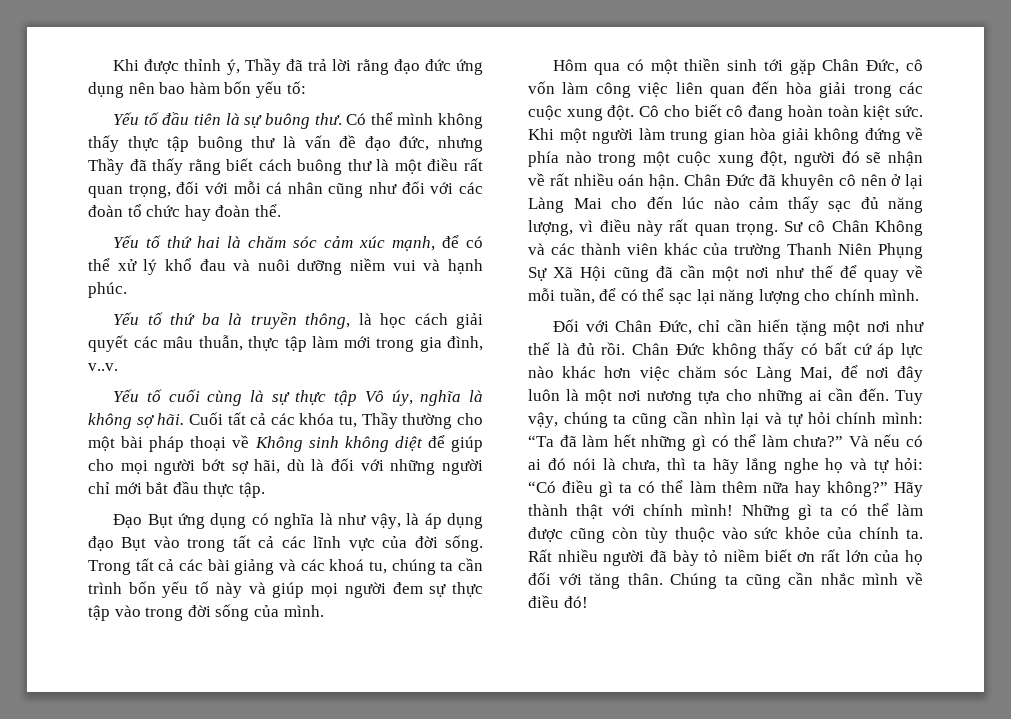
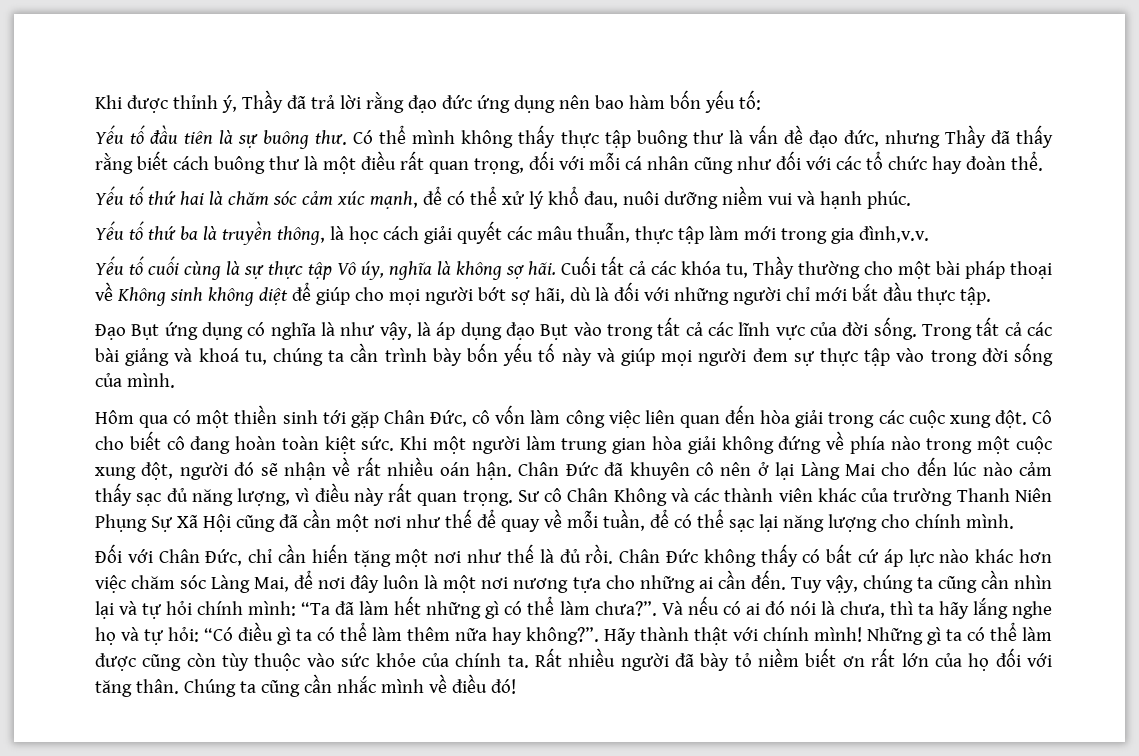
[88,205,123,217] đoàn -> (861, 163) none
[199,259,251,271] đau và -> [583,191,618,208] đau,
[447,336,483,351] [88,363,118,371] đình, v..v. -> [858,226,929,243] đình,v.v.
[300,559,325,571] các -> (193, 355) none
(122, 588) none -> [432,348,462,366] bày
[793,435,844,447] chưa?” -> [594,601,657,616] chưa?”.
[826,481,888,497] không?” -> [526,627,599,645] không?”.

